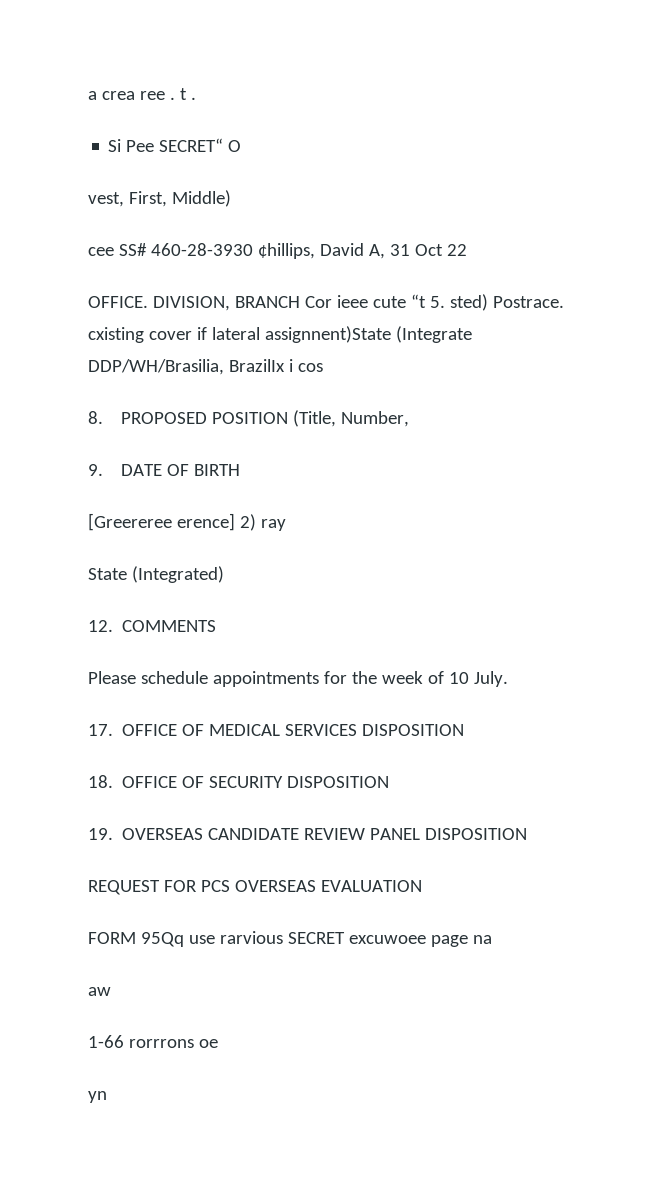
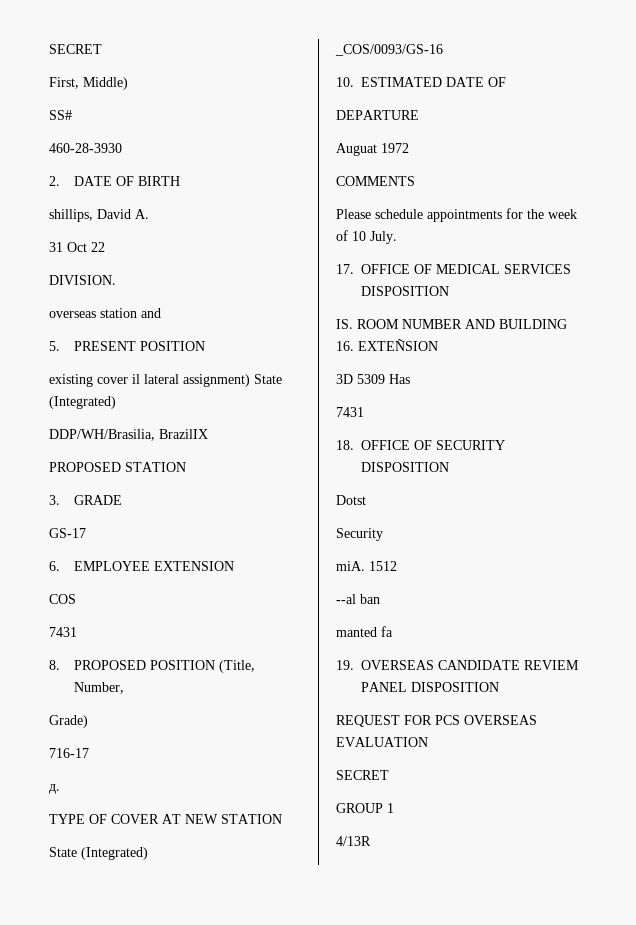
[88,88,196,100] [108,138,242,152] [88,192,124,207] a crea ree . t . // Si Pee SECRET“ O // vest, -> [49,44,102,54] SECRET //
[88,247,114,256] cee -> (128, 83) none
(147, 249) none -> (72, 115) //
[257,243,467,259] [88,294,564,311] [88,326,472,343] [88,359,323,375] ¢hillips, David A, 31 Oct 22 // OFFICE. DIVISION, BRANCH Cor ieee cute “t 5. sted) Postrace. cxisting cover if lateral assignnent)State (Integrate DDP/WH/Brasilia, BrazilIx i cos -> [49,176,181,186] [49,209,149,222] [49,242,105,252] [49,275,116,285] [49,308,161,318] [49,341,206,351] [49,374,282,387] [49,396,116,409] [49,429,208,441] [49,462,186,472] [49,495,123,505] [49,528,86,538] [49,561,235,571] [49,594,76,604] [49,627,77,637] // 2. DATE OF BIRTH // shillips, David A. // 31 Oct 22 // DIVISION. // overseas station and // 5. PRESENT POSITION // existing cover il lateral assignment) State (Integrated) // DDP/WH/Brasilia, BrazilIX // PROPOSED STATION // 3. GRADE // GS-17 // 6. EMPLOYEE EXTENSION // COS // 7431
[88,464,241,476] [88,513,286,531] [88,566,224,583] [88,620,113,632] 9. DATE OF BIRTH // [Greereree erence] 2) ray // State (Integrated) // 12. -> [49,715,88,728] [49,748,89,758] [49,784,60,794] [49,814,282,824] [49,847,148,860] [335,44,443,56] [336,77,507,87] [336,110,419,120] [336,143,409,156] Grade) // 716-17 // д. // TYPE OF COVER AT NEW STATION // State (Integrated) // _COS/0093/GS-16 // 10. ESTIMATED DATE OF // DEPARTURE // Auguat 1972 //
(465, 730) none -> [336,319,567,329] [336,339,438,351] [336,374,410,384] [336,407,364,417] // IS. ROOM NUMBER AND BUILDING 16. EXTEÑSION // 3D 5309 Has // 7431
(390, 782) none -> [336,495,366,505] [336,528,383,541] [336,561,397,571] [336,594,380,604] [336,626,393,637] // Dotst // Security // miA. 1512 // --al ban // manted fa
[304,828,366,840] REVIEW -> [524,660,580,670] REVIEM
[88,931,492,947] [88,987,111,996] [88,1035,218,1048] [88,1091,107,1103] FORM 95Qq use rarvious SECRET excuwoee page na // aw // 1-66 rorrrons oe // yn -> [336,770,389,780] [336,803,394,813] [336,836,371,846] SECRET // GROUP 1 // 4/13R

